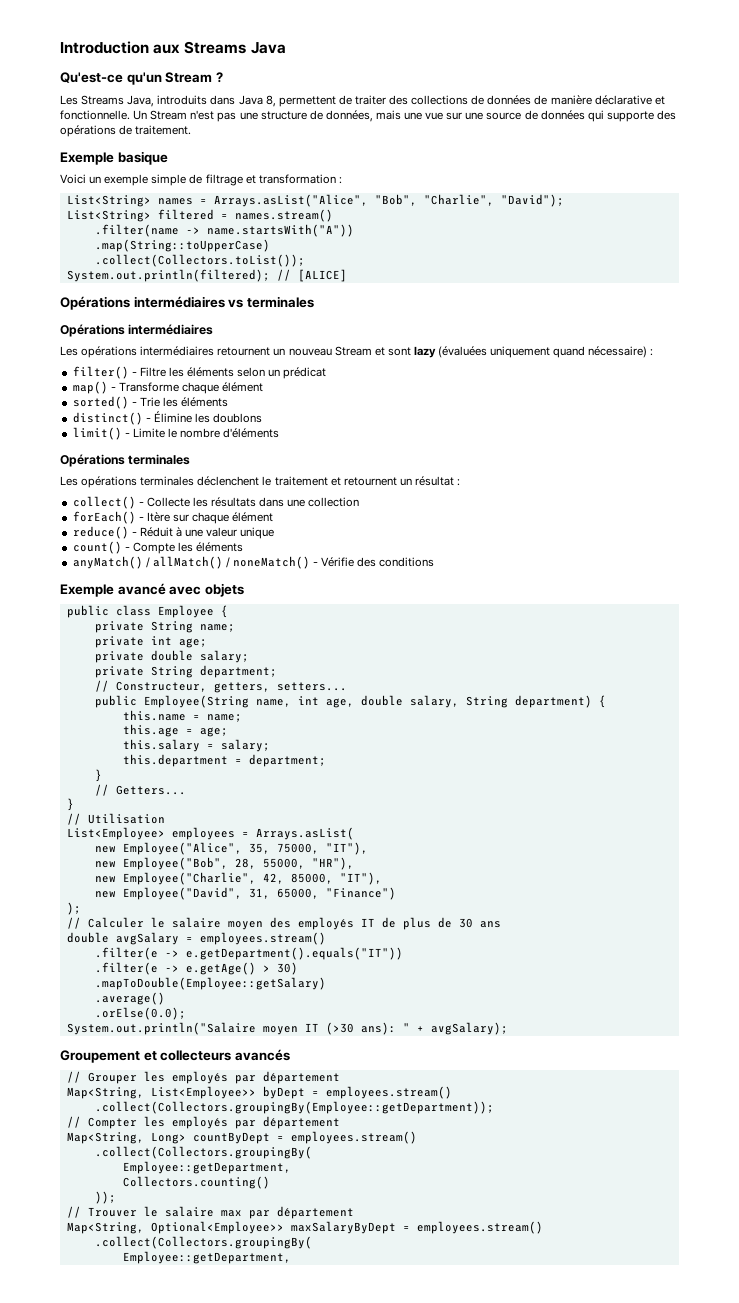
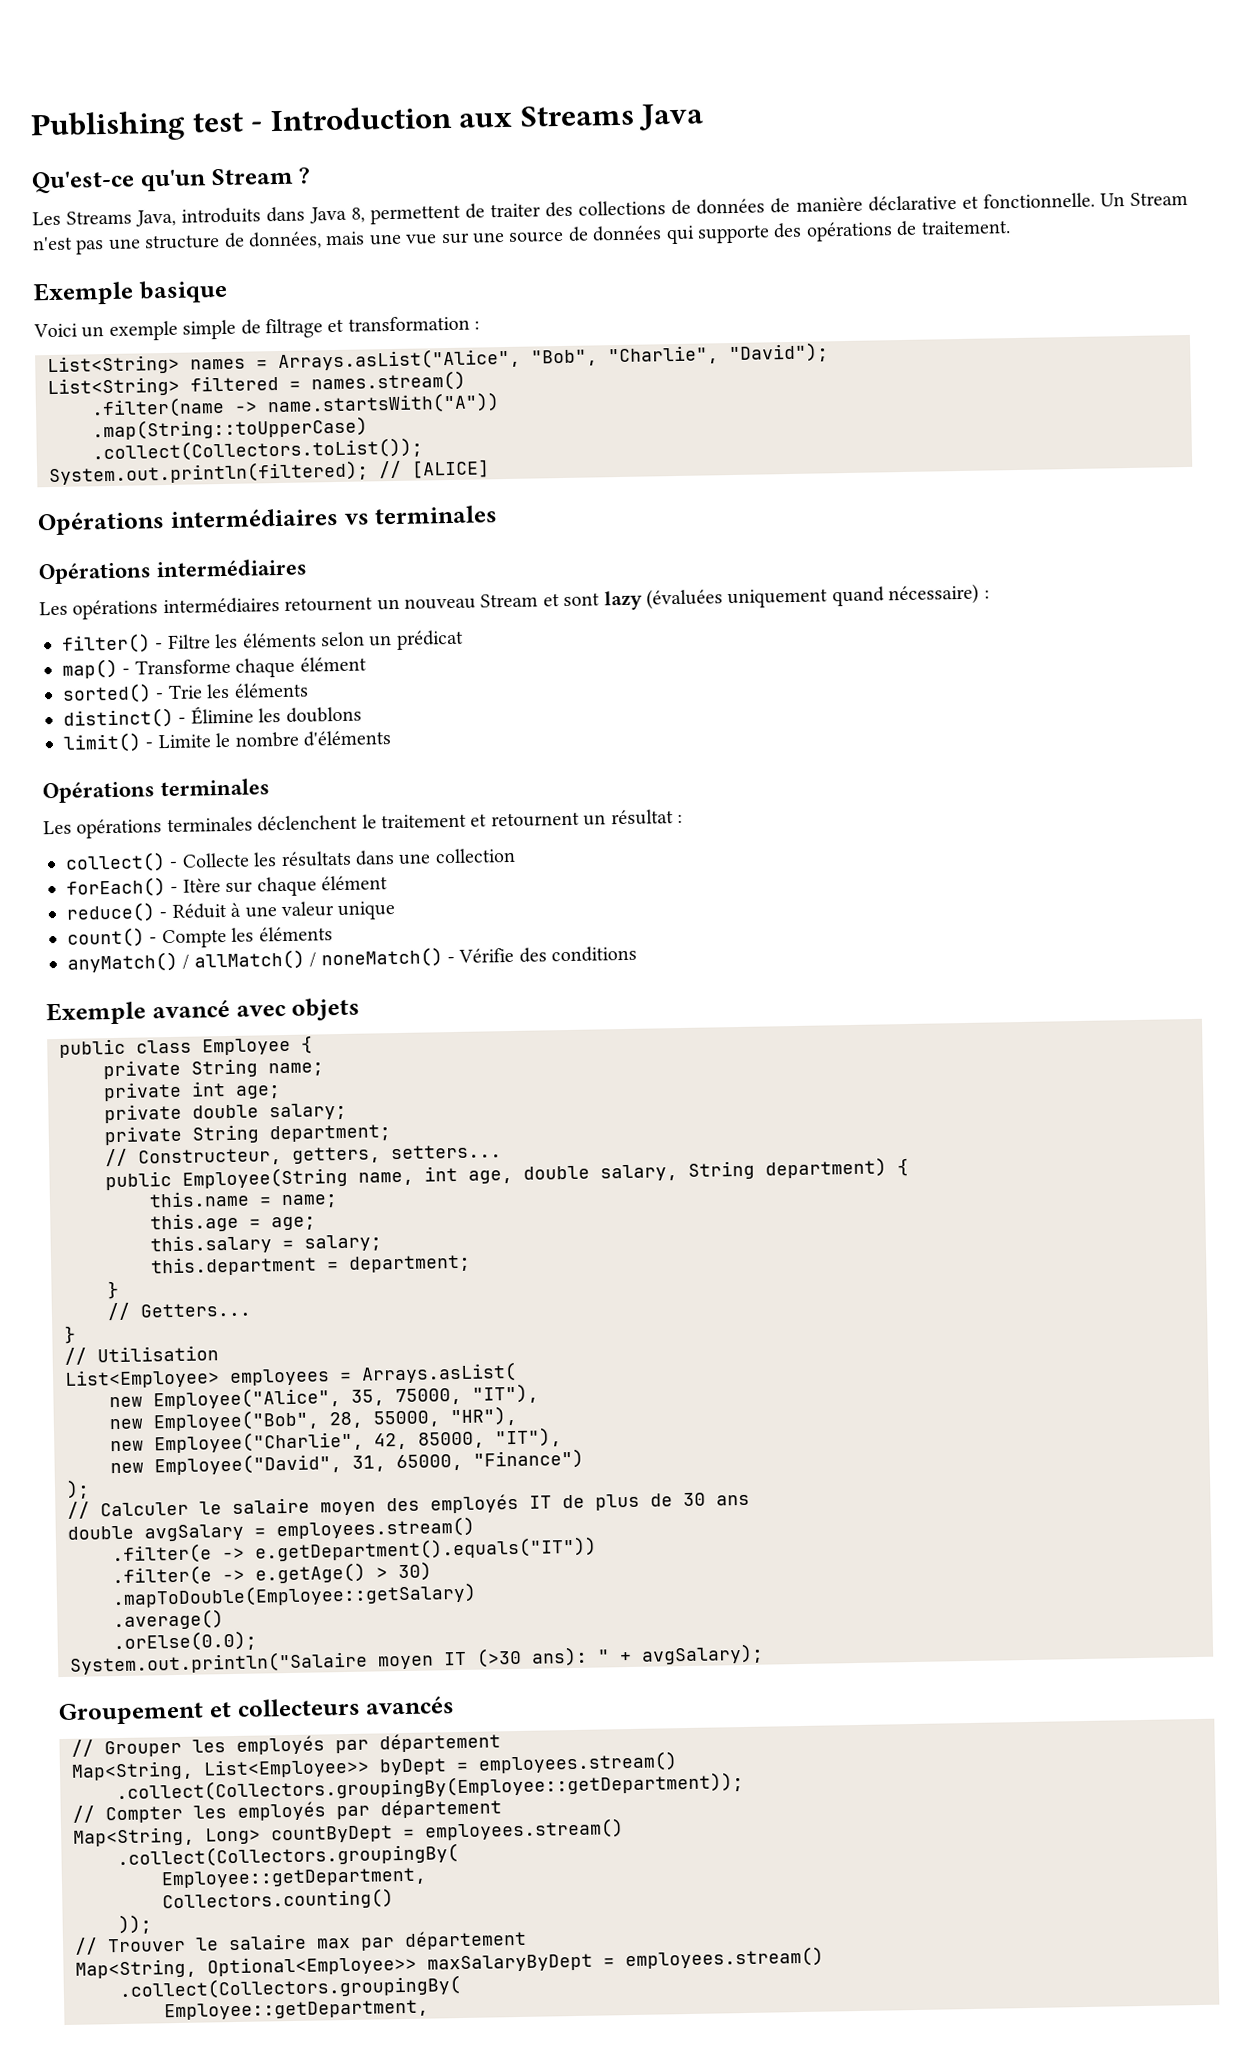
(60, 47) none -> [30,110,264,143] Publishing test -

